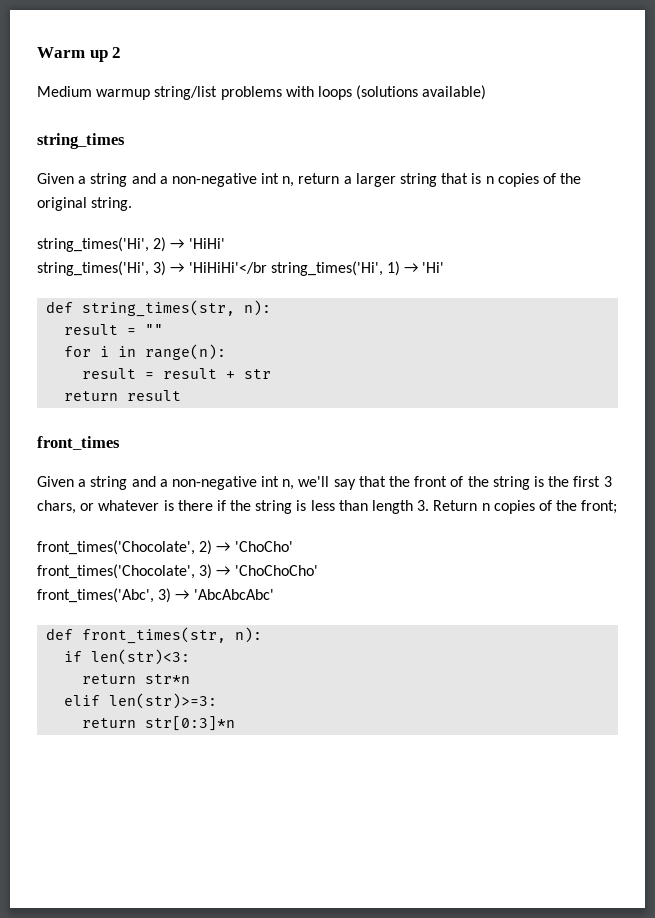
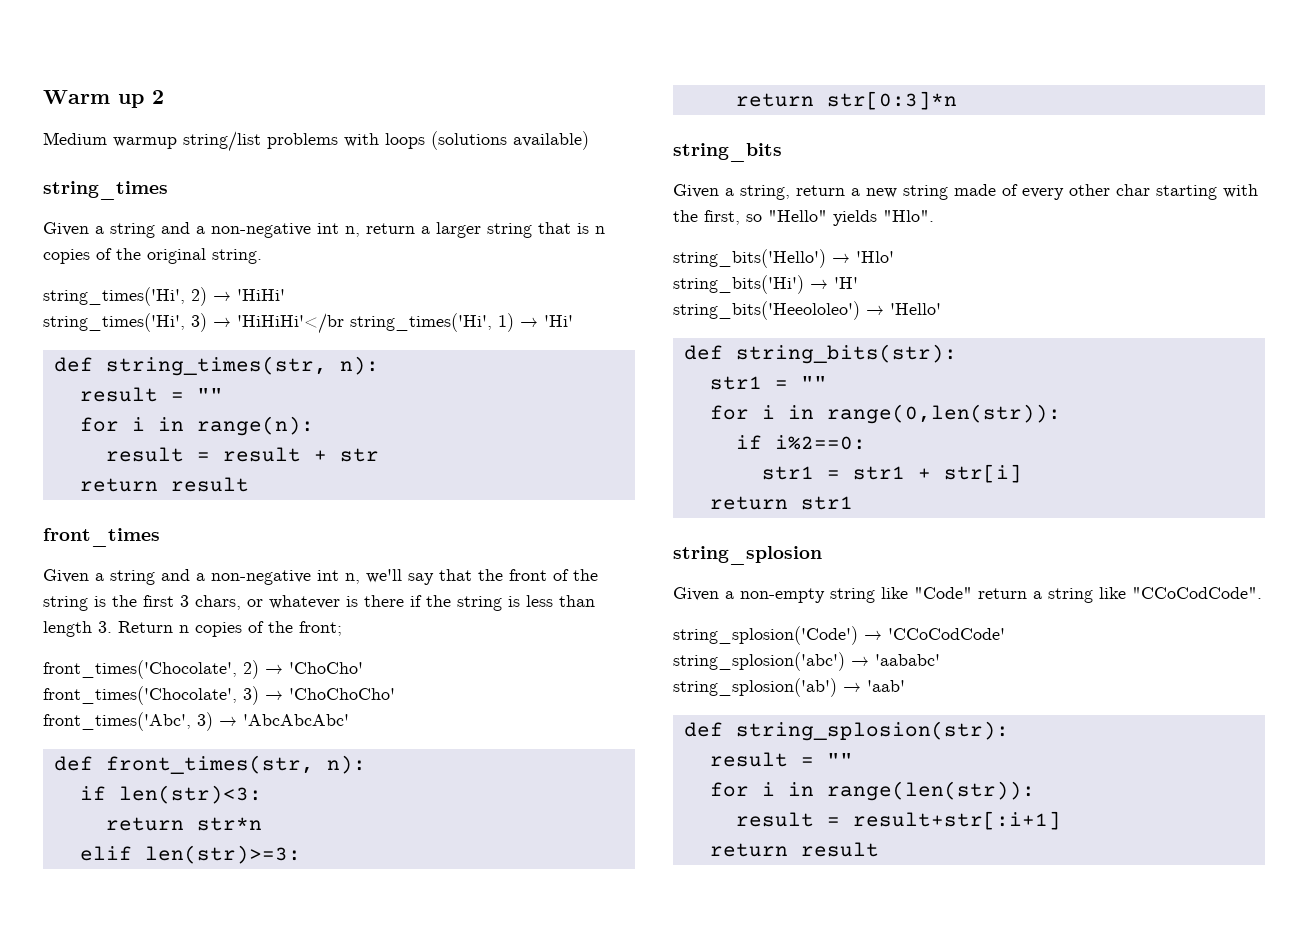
(236, 723) none -> [673,143,782,162] [673,184,1258,200] [673,210,934,226] [673,249,894,268] [673,275,858,294] [673,301,941,320] [683,344,957,364] [709,376,827,390] [709,404,1061,424] [735,435,866,450] [761,464,1022,483] [709,496,853,510] [673,546,822,565] [673,587,1262,603] [673,626,1005,645] [673,652,940,671] [673,678,905,697] [683,721,1009,741] [709,752,853,767] [709,781,1035,801] [735,811,1061,830] [709,842,879,857] // string_bits // Given a string, return a new string made of every other char starting with the first, so "Hello" yields "Hlo". // string_bits('Hello') → 'Hlo' // string_bits('Hi') → 'H' // string_bits('Heeololeo') → 'Hello' // def string_bits(str): // str1 = "" // for i in range(0,len(str)): // if i%2==0: // str1 = str1 + str[i] // return str1 // string_splosion // Given a non-empty string like "Code" return a string like "CCoCodCode". // string_splosion('Code') → 'CCoCodCode' // string_splosion('abc') → 'aababc' // string_splosion('ab') → 'aab' // def string_splosion(str): // result = "" // for i in range(len(str)): // result = result+str[:i+1] // return result

